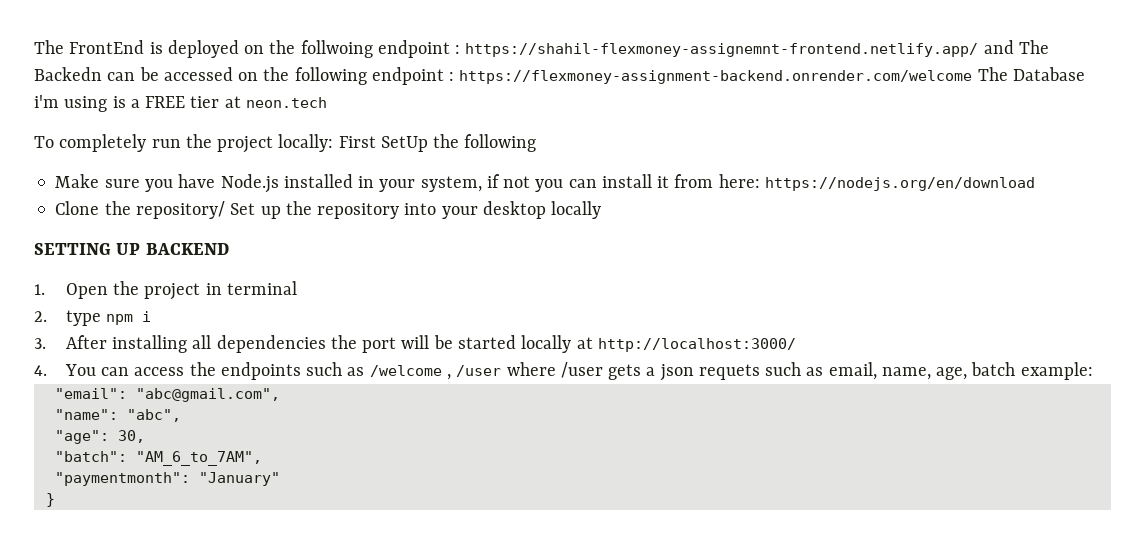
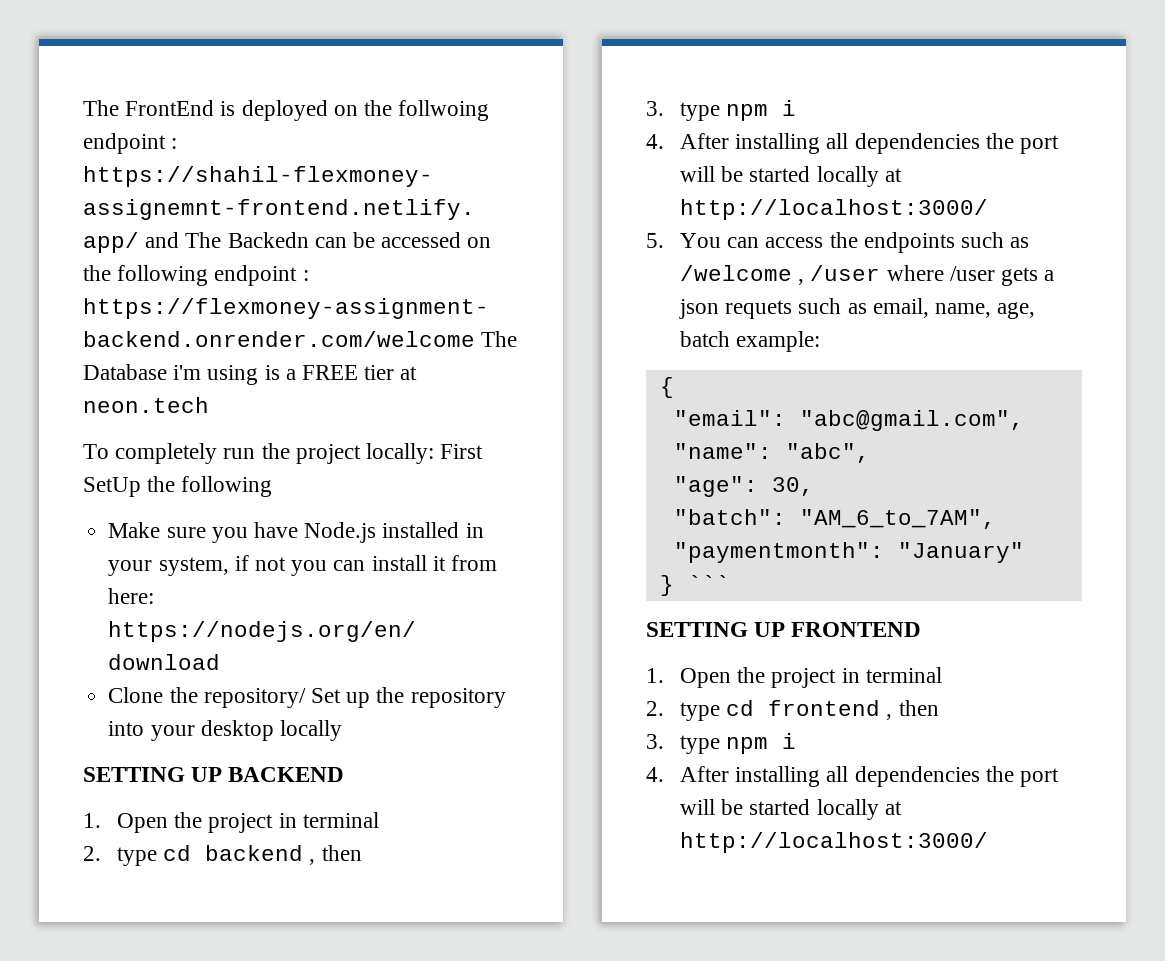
[106,311,152,325] [34,338,46,349] npm i // 3. -> [163,845,362,865] [646,100,797,121] [646,134,664,149] cd backend , then // 3. type npm i // 4.
[34,365,47,376] 4. -> [646,233,664,248] 5.
(1093, 371) none -> [659,377,674,398] // {
(55, 500) none -> [687,575,730,591] [646,622,922,637] [646,667,942,688] [646,700,939,721] [646,733,797,754] [646,766,1059,787] [679,799,902,820] [679,832,988,853] ``` // SETTING UP FRONTEND // 1. Open the project in terminal // 2. type cd frontend , then // 3. type npm i // 4. After installing all dependencies the port will be started locally at http://localhost:3000/

